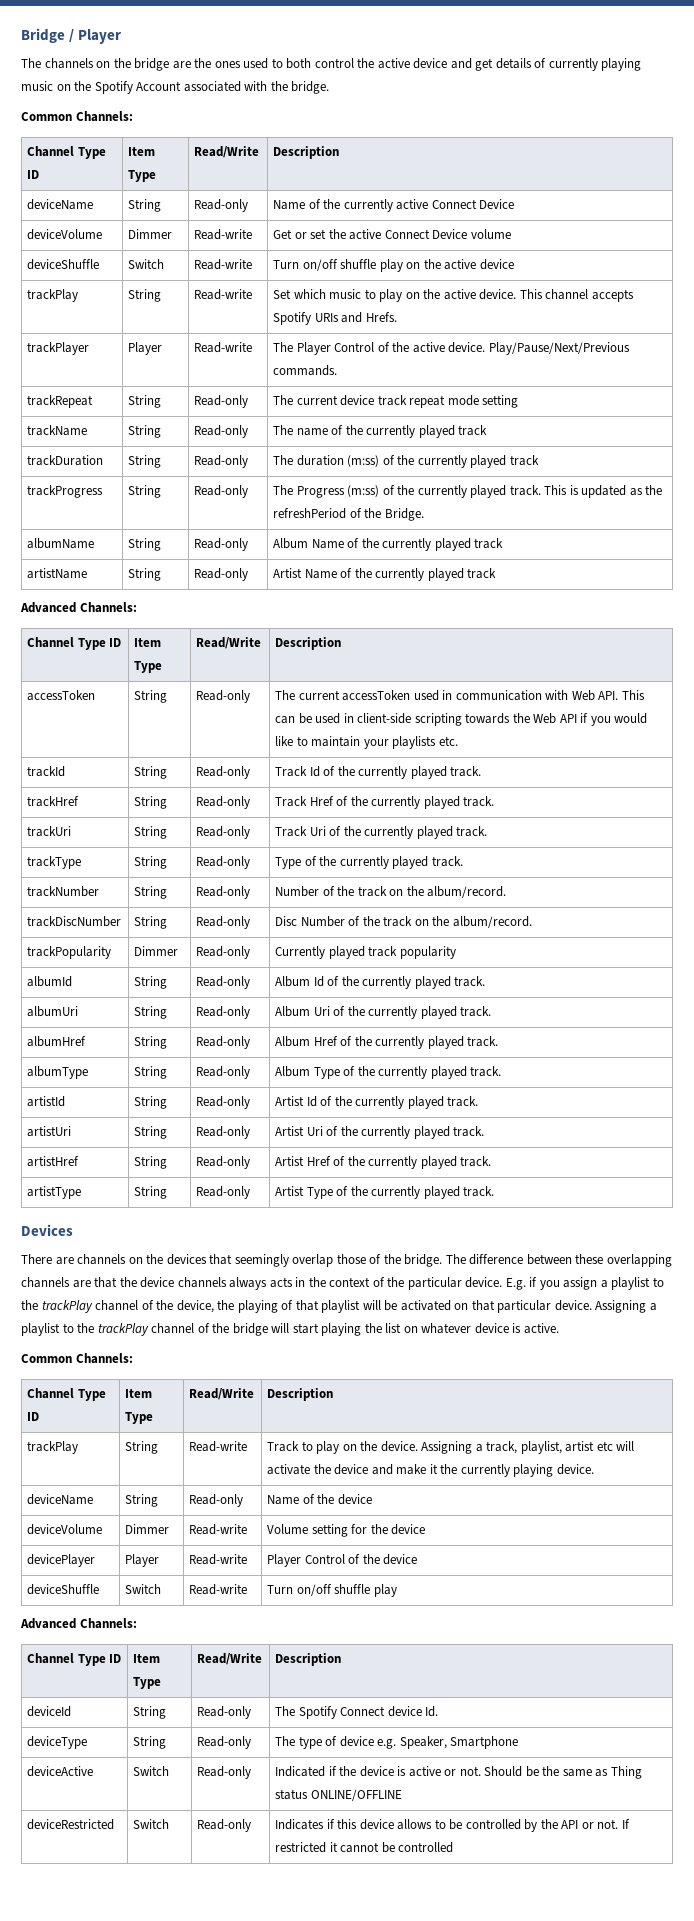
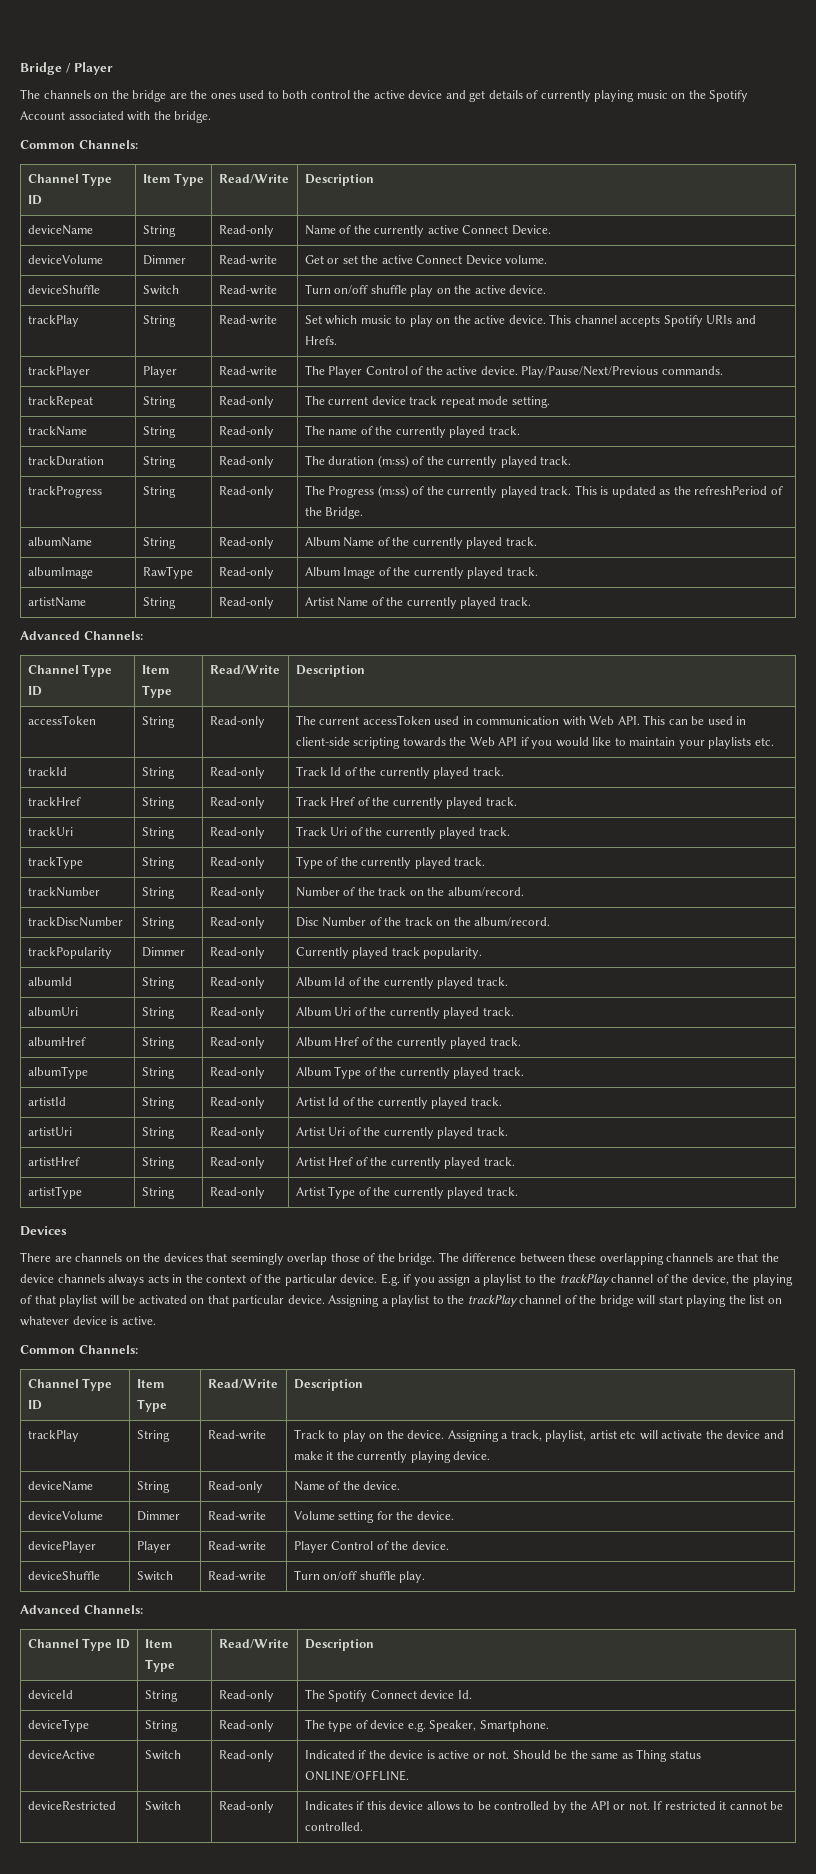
[479,199,515,209] Device -> [511,225,551,235] Device.
[470,229,511,239] volume -> [505,255,548,264] volume.
[479,259,514,270] device -> [509,285,547,294] device.
[482,395,519,408] setting -> [511,396,550,408] setting.
[458,425,488,436] track -> [488,426,520,435] track.
[509,455,539,466] track -> [540,456,572,465] track.
[474,538,504,549] track -> [505,537,537,546] [27,567,93,579] [142,566,193,579] [218,567,274,579] [304,567,538,579] track. // albumImage | RawType | Read-only | Album Image of the currently played track.
[467,568,497,579] track -> [499,597,531,606] track.
[399,946,456,959] popularity -> [423,947,483,959] popularity.
[337,1494,372,1505] device -> [363,1481,401,1490] device.
[391,1524,426,1535] device -> [416,1511,454,1520] device.
[383,1554,418,1565] [27,1584,100,1595] [125,1584,162,1594] [189,1584,248,1595] [267,1584,397,1597] device // deviceShuffle | Switch | Read-write | Turn on/off shuffle play -> [411,1541,449,1550] [27,1571,100,1580] [136,1571,173,1581] [207,1571,266,1581] [293,1570,426,1583] device. // deviceShuffle | Switch | Read-write | Turn on/off shuffle play.
[450,1736,519,1749] Smartphone -> [479,1720,549,1732] Smartphone.
[310,1789,402,1801] ONLINE/OFFLINE -> [304,1770,409,1781] ONLINE/OFFLINE.
[398,1842,454,1853] controlled -> [304,1822,363,1831] controlled.

